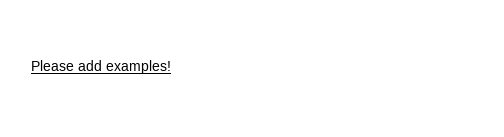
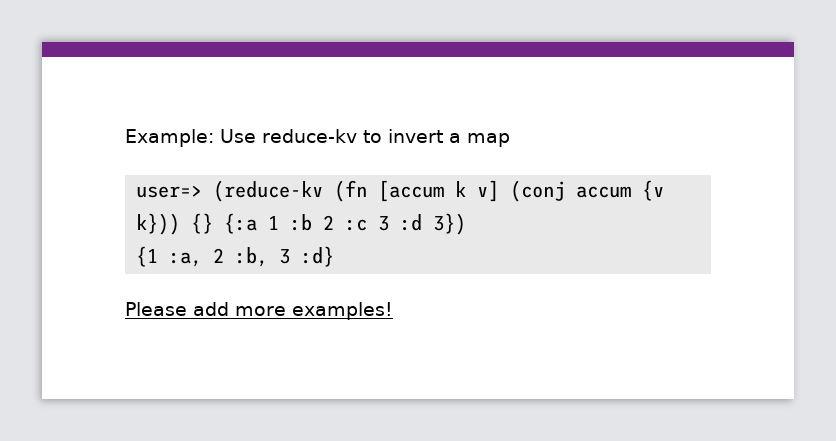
(31, 65) none -> [125,129,510,147] [136,180,665,202] [136,213,467,235] [136,246,335,267] Example: Use reduce-kv to invert a map // user=> (reduce-kv (fn [accum k v] (conj accum {v k})) {} {:a 1 :b 2 :c 3 :d 3}) // {1 :a, 2 :b, 3 :d} //
(102, 65) none -> [235,306,286,316] more

